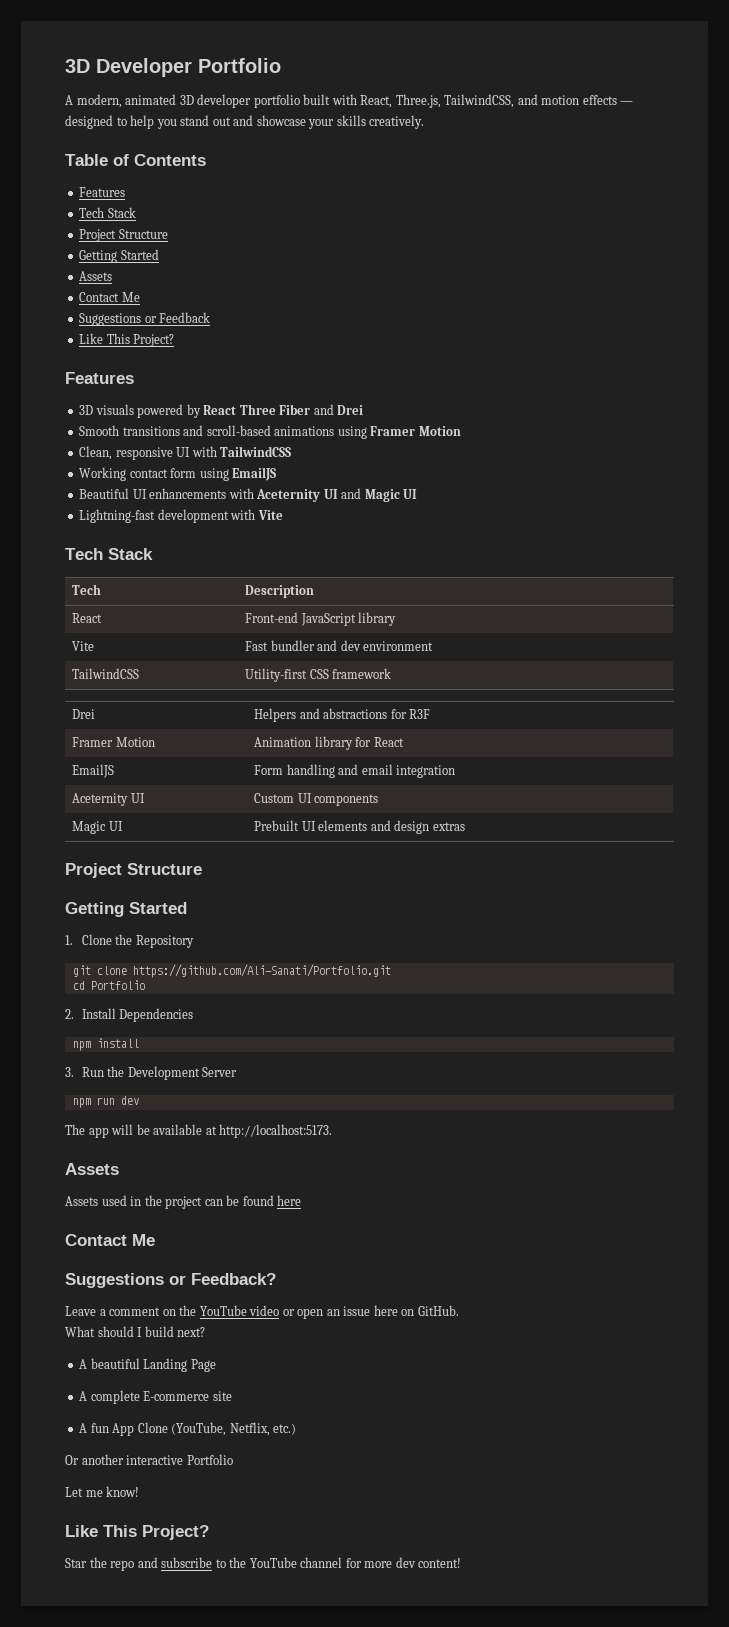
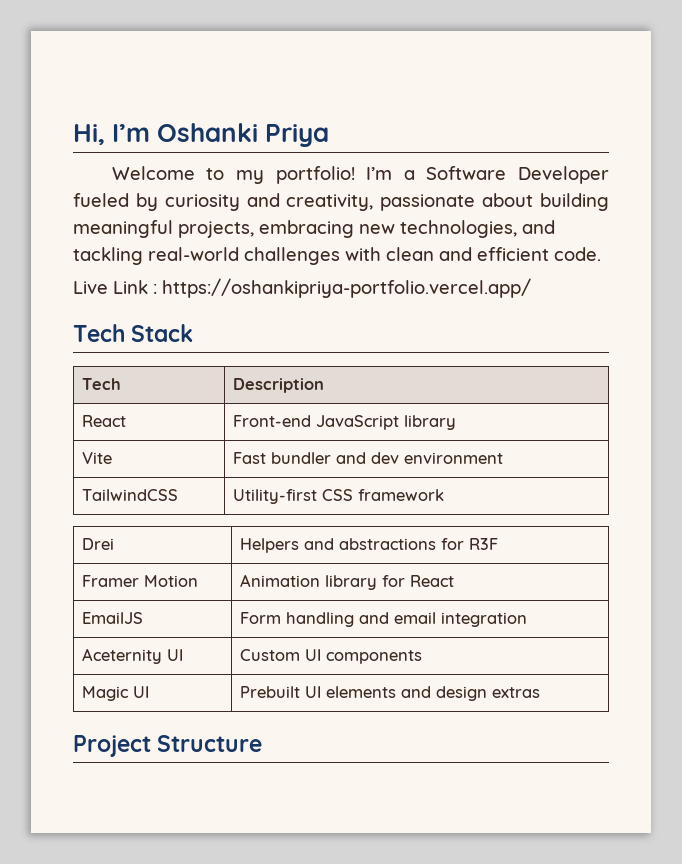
[65,58,281,77] [65,94,634,108] [65,115,425,129] [65,154,206,166] [79,187,126,197] [79,207,136,218] [79,229,168,242] [79,249,159,263] [79,271,113,281] [79,292,140,302] [79,312,211,326] [79,333,175,347] [65,372,134,384] [79,404,364,418] [79,425,461,439] [79,446,292,460] [79,467,277,481] [79,488,418,502] [79,509,283,523] 3D Developer Portfolio // A modern, animated 3D developer portfolio built with React, Three.js, TailwindCSS, and motion effects — designed to help you stand out and showcase your skills creatively. // Table of Contents // Features // Tech Stack // Project Structure // Getting Started // Assets // Contact Me // Suggestions or Feedback // Like This Project? // Features // 3D visuals powered by React Three Fiber and Drei // Smooth transitions and scroll-based animations using Framer Motion // Clean, responsive UI with TailwindCSS // Working contact form using EmailJS // Beautiful UI enhancements with Aceternity UI and Magic UI // Lightning-fast development with Vite -> [73,123,330,147] [111,166,610,184] [73,193,609,211] [73,220,555,238] [73,247,601,265] [73,278,531,298] Hi, I’m Oshanki Priya // Welcome to my portfolio! I’m a Software Developer fueled by curiosity and creativity, passionate about building meaningful projects, embracing new technologies, and tackling real-world challenges with clean and efficient code. // Live Link : https://oshankipriya-portfolio.vercel.app/
[65,902,187,917] [65,934,194,948] [72,964,391,978] [72,980,145,990] [65,1008,194,1022] [72,1038,139,1051] [65,1066,238,1080] [72,1096,139,1108] [65,1124,333,1138] [65,1163,119,1175] [65,1195,302,1209] [65,1234,155,1246] [65,1273,276,1288] [65,1305,459,1319] [65,1326,206,1337] [79,1358,216,1372] [79,1390,232,1404] [79,1422,297,1436] [65,1454,233,1465] [65,1486,140,1497] [65,1525,209,1540] [65,1557,462,1571] // Getting Started // 1. Clone the Repository // git clone https://github.com/Ali-Sanati/Portfolio.git // cd Portfolio // 2. Install Dependencies // npm install // 3. Run the Development Server // npm run dev // The app will be available at http://localhost:5173. // Assets // Assets used in the project can be found here // Contact Me // Suggestions or Feedback? // Leave a comment on the YouTube video or open an issue here on GitHub. // What should I build next? // A beautiful Landing Page // A complete E-commerce site // A fun App Clone (YouTube, Netflix, etc.) // Or another interactive Portfolio // Let me know! // Like This Project? // Star the repo and subscribe to the YouTube channel for more dev content! -> (263, 743) none

